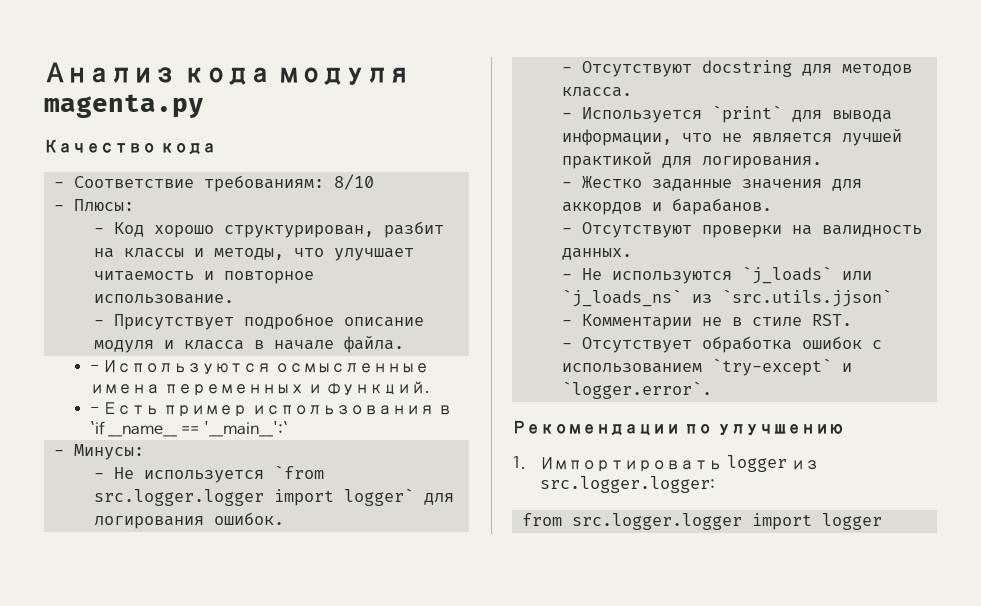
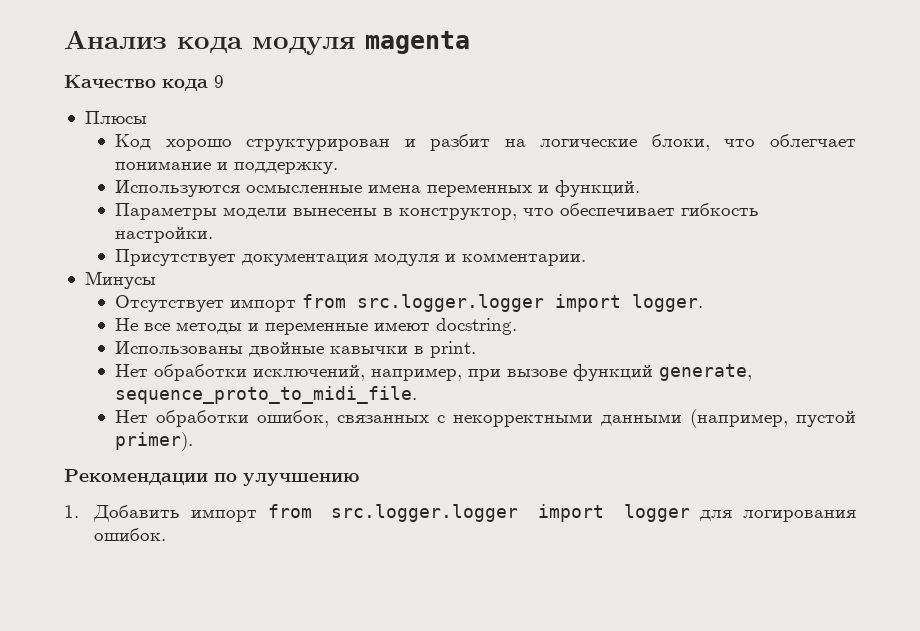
[44,94,204,118] magenta.py -> [365,31,470,54] magenta
[53,174,374,192] [53,199,134,212] [93,221,444,238] [93,248,414,261] [93,271,314,284] [93,294,234,304] [93,313,424,330] [93,336,404,353] [89,365,99,371] // - Соответствие требованиям: 8/10 // - Плюсы: // - Код хорошо структурирован, разбит на классы и методы, что улучшает читаемость и повторное использование. // - Присутствует подробное описание модуля и класса в начале файла. // - -> [214,75,224,88] [84,111,147,124] [115,134,857,151] [115,161,339,174] 9 // Плюсы // Код хорошо структурирован и разбит на логические блоки, что облегчает понимание и поддержку. //
[89,402,453,417] [89,421,288,437] [53,444,144,460] [93,465,324,483] [93,488,454,506] [93,512,284,529] [561,60,912,77] [561,87,632,97] [561,105,892,123] [561,129,902,146] [561,152,822,169] [561,176,862,191] [561,198,772,215] [561,222,922,238] [561,248,632,260] [561,266,872,284] [561,289,892,307] [561,314,852,330] [561,336,882,353] [561,358,852,376] [561,381,712,399] - Есть пример использования в `if __name__ == '__main__':` // - Минусы: // - Не используется `from src.logger.logger import logger` для логирования ошибок. // - Отсутствуют docstring для методов класса. // - Используется `print` для вывода информации, что не является лучшей практикой для логирования. // - Жестко заданные значения для аккордов и барабанов. // - Отсутствуют проверки на валидность данных. // - Не используются `j_loads` или `j_loads_ns` из `src.utils.jjson` // - Комментарии не в стиле RST. // - Отсутствует обработка ошибок с использованием `try-except` и `logger.error`. -> [115,203,760,220] [115,227,214,243] [115,249,587,266] [84,271,156,289] [115,294,704,312] [115,318,518,335] [115,341,477,358] [115,364,753,381] [115,386,418,404] [115,409,856,428] [115,432,194,451] Параметры модели вынесены в конструктор, что обеспечивает гибкость настройки. // Присутствует документация модуля и комментарии. // Минусы // Отсутствует импорт from src.logger.logger import logger. // Не все методы и переменные имеют docstring. // Использованы двойные кавычки в print. // Нет обработки исключений, например, при вызове функций generate, sequence_proto_to_midi_file. // Нет обработки ошибок, связанных с некорректными данными (например, пустой primer).
[540,455,819,472] [540,476,716,493] Импортировать logger из src.logger.logger: // -> [93,505,257,522] Добавить импорт
(882, 521) none -> [700,510,857,522] [94,528,167,541] для логирования ошибок.

